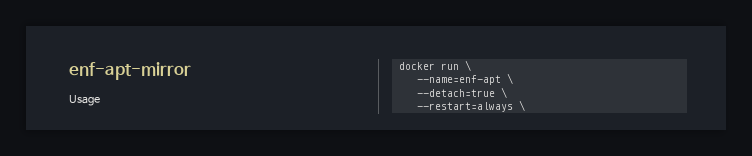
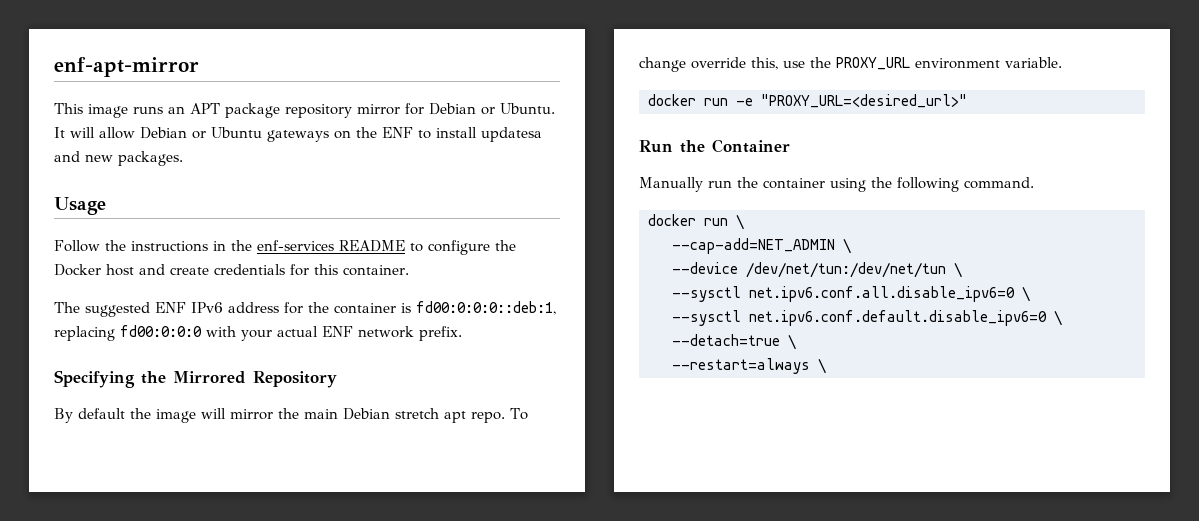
[69,95,100,106] [398,60,471,71] [416,75,501,85] Usage // docker run \ // --name=enf-apt -> [54,103,555,118] [54,127,542,142] [54,151,183,166] [54,197,106,215] [54,240,516,255] [54,264,409,276] [54,301,556,317] [54,325,462,341] [54,370,337,388] [54,408,528,423] [639,57,1062,72] [648,94,967,108] [639,139,790,153] [639,177,1034,192] [648,214,744,230] [672,238,851,254] [672,262,962,278] [672,286,1030,302] [672,310,1047,326] This image runs an APT package repository mirror for Debian or Ubuntu. It will allow Debian or Ubuntu gateways on the ENF to install updatesa and new packages. // Usage // Follow the instructions in the enf-services README to configure the Docker host and create credentials for this container. // The suggested ENF IPv6 address for the container is fd00:0:0:0::deb:1, replacing fd00:0:0:0 with your actual ENF network prefix. // Specifying the Mirrored Repository // By default the image will mirror the main Debian stretch apt repo. To change override this, use the PROXY_URL environment variable. // docker run -e "PROXY_URL=<desired_url>" // Run the Container // Manually run the container using the following command. // docker run \ // --cap-add=NET_ADMIN \ // --device /dev/net/tun:/dev/net/tun \ // --sysctl net.ipv6.conf.all.disable_ipv6=0 \ // --sysctl net.ipv6.conf.default.disable_ipv6=0

